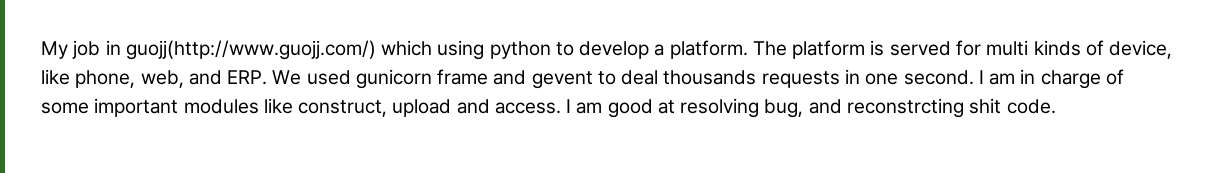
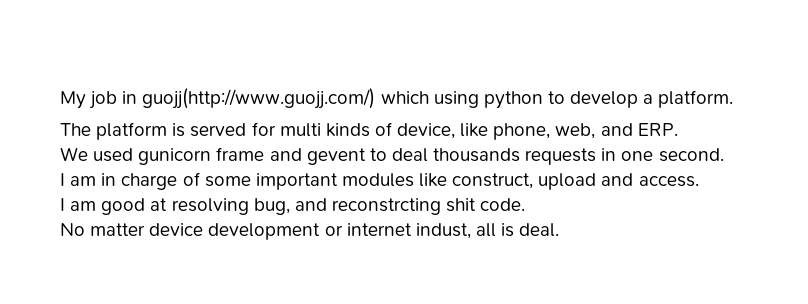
(748, 49) none -> (734, 99) //
(268, 77) none -> (678, 129) //
(974, 77) none -> (724, 155) //
(561, 108) none -> (699, 181) //
(1056, 106) none -> [60,223,560,240] // No matter device development or internet indust, all is deal.

